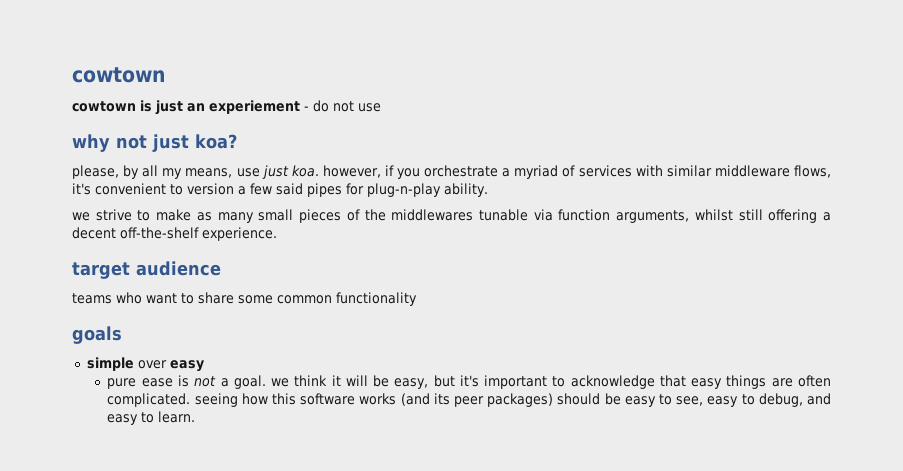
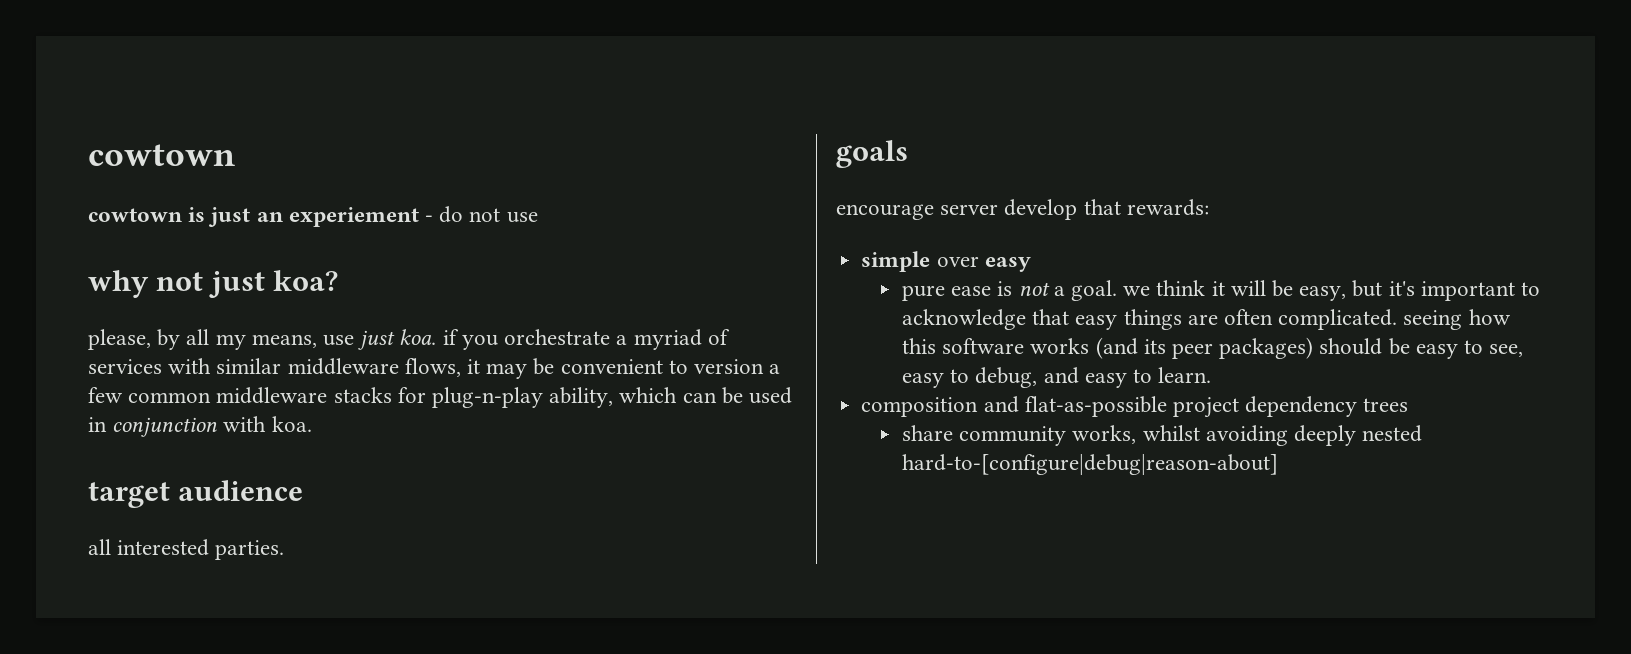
[322,165,381,178] however, -> (437, 337) none
[72,183,91,195] it's -> [467,358,555,379] it may be
[276,183,488,197] [72,209,831,223] [72,227,277,241] [72,261,221,279] [72,292,417,306] [72,326,122,344] said pipes for plug-n-play ability. // we strive to make as many small pieces of the middlewares tunable via function arguments, whilst still offering a decent off-the-shelf experience. // target audience // teams who want to share some common functionality // goals -> [128,387,793,408] [88,416,312,437] [88,480,304,508] [88,539,285,560] [836,140,908,168] [836,199,1209,220] common middleware stacks for plug-n-play ability, which can be used in conjunction with koa. // target audience // all interested parties. // goals // encourage server develop that rewards:
(196, 417) none -> [861,396,1409,418] [901,425,1423,446] [901,454,1278,475] // composition and flat-as-possible project dependency trees // share community works, whilst avoiding deeply nested hard-to-[configure|debug|reason-about]

